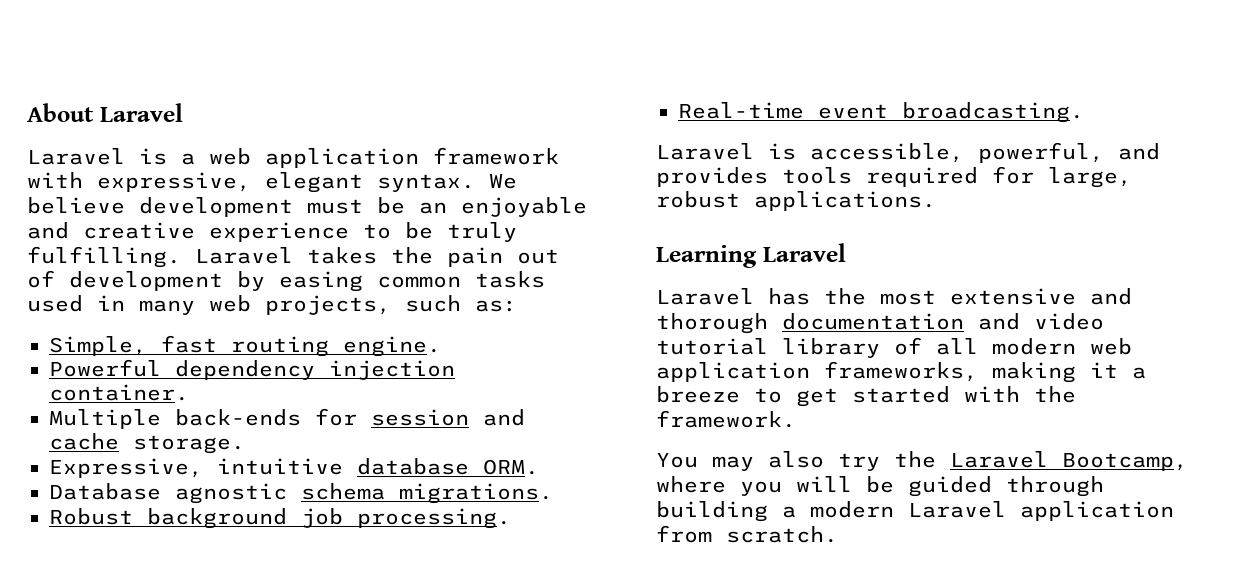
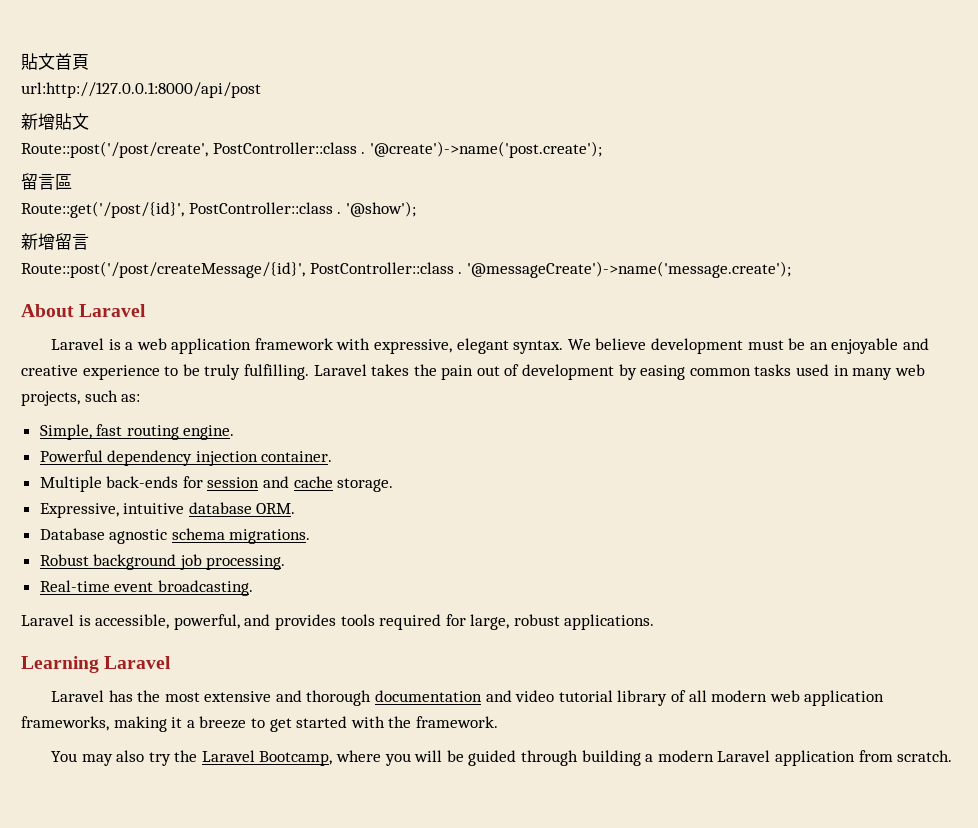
(27, 112) none -> [21,53,89,70] [21,82,261,98] [21,113,89,130] [21,141,602,158] [21,173,72,190] [21,201,416,218] [21,233,89,250] [21,261,791,278] 貼文首頁 // url:http://127.0.0.1:8000/api/post // 新增貼文 // Route::post('/post/create', PostController::class . '@create')->name('post.create'); // 留言區 // Route::get('/post/{id}', PostController::class . '@show'); // 新增留言 // Route::post('/post/createMessage/{id}', PostController::class . '@messageCreate')->name('message.create'); //

